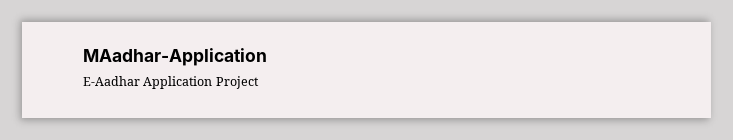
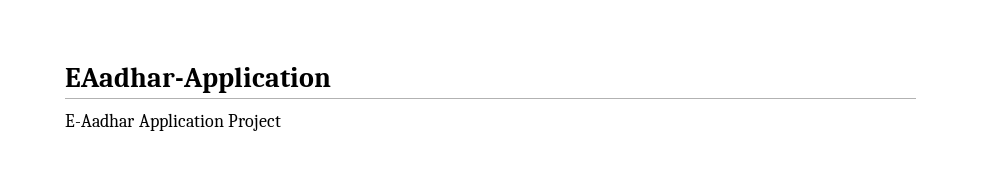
[83,48,267,66] MAadhar-Application -> [65,67,331,93] EAadhar-Application

